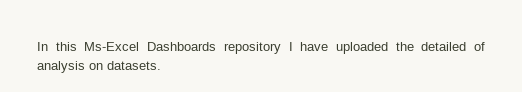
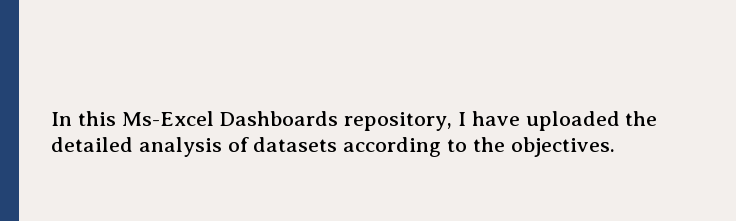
[223,42,281,54] repository -> [344,112,453,131] repository,
[473,42,485,51] [37,61,161,73] of analysis on datasets. -> [138,137,615,157] analysis of datasets according to the objectives.

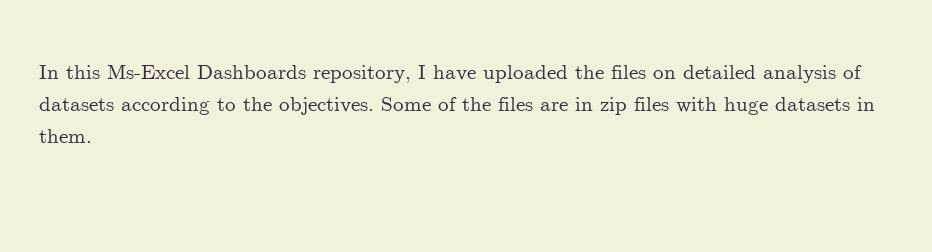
(658, 118) none -> [611,65,676,79] files on
(615, 147) none -> [381,97,875,115] [39,129,92,143] Some of the files are in zip files with huge datasets in them.

